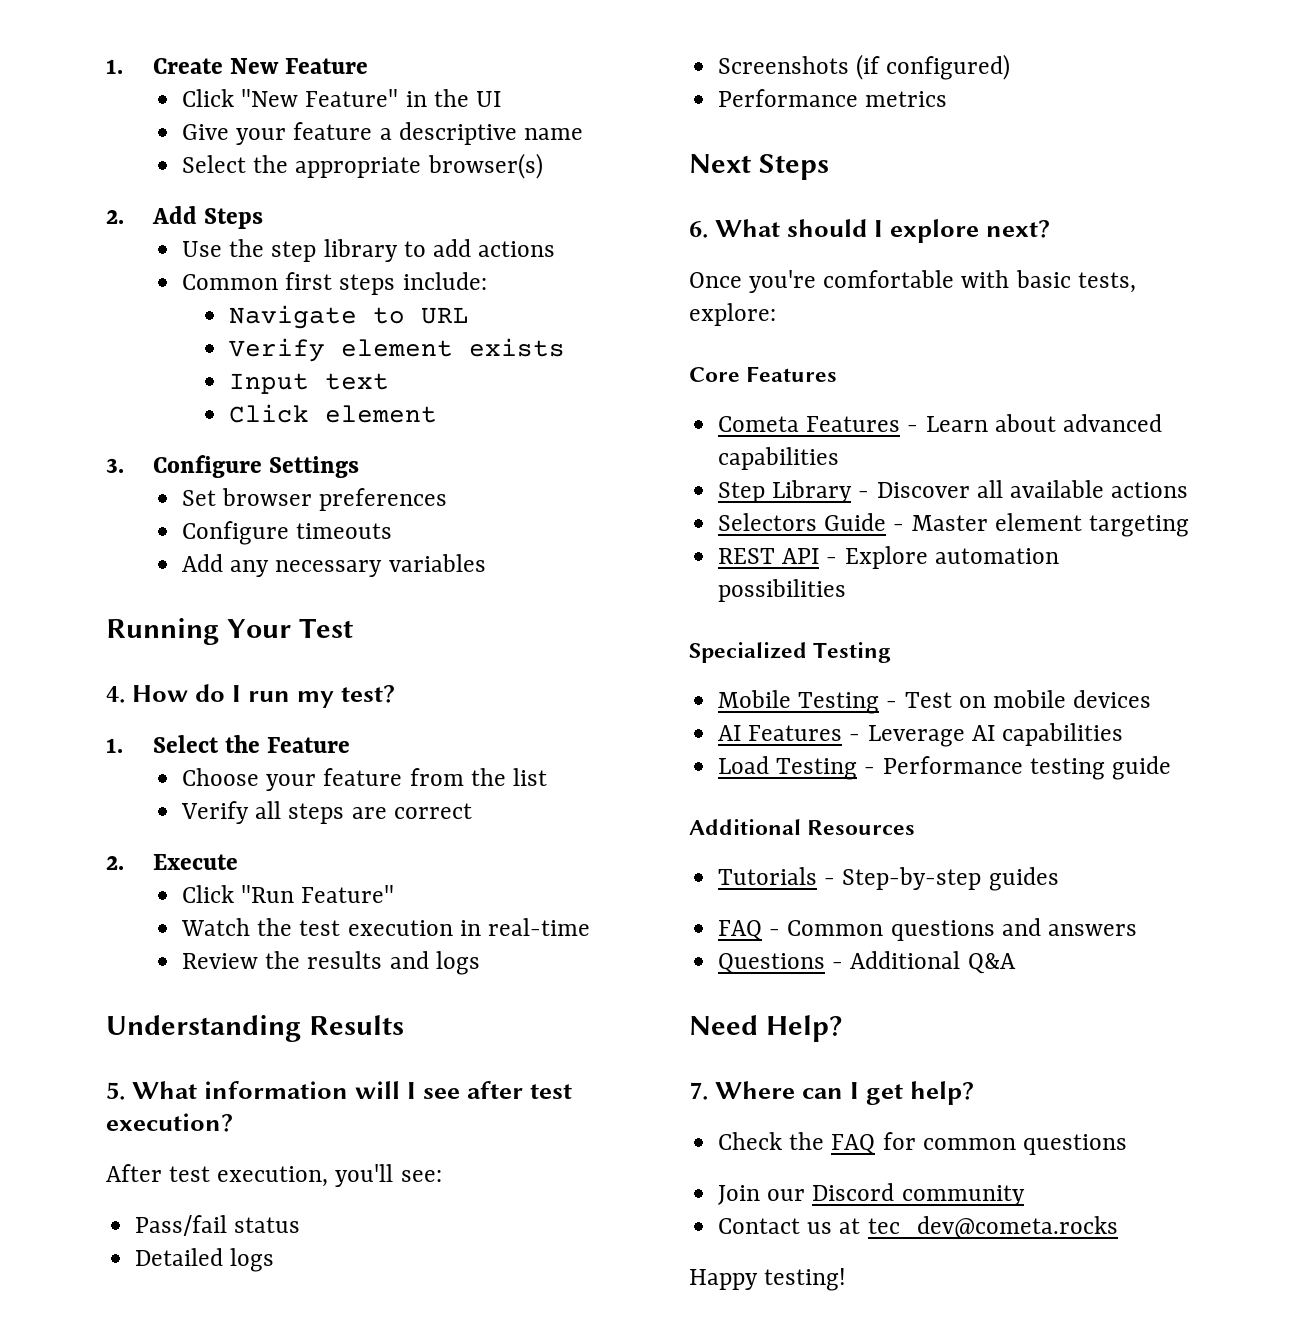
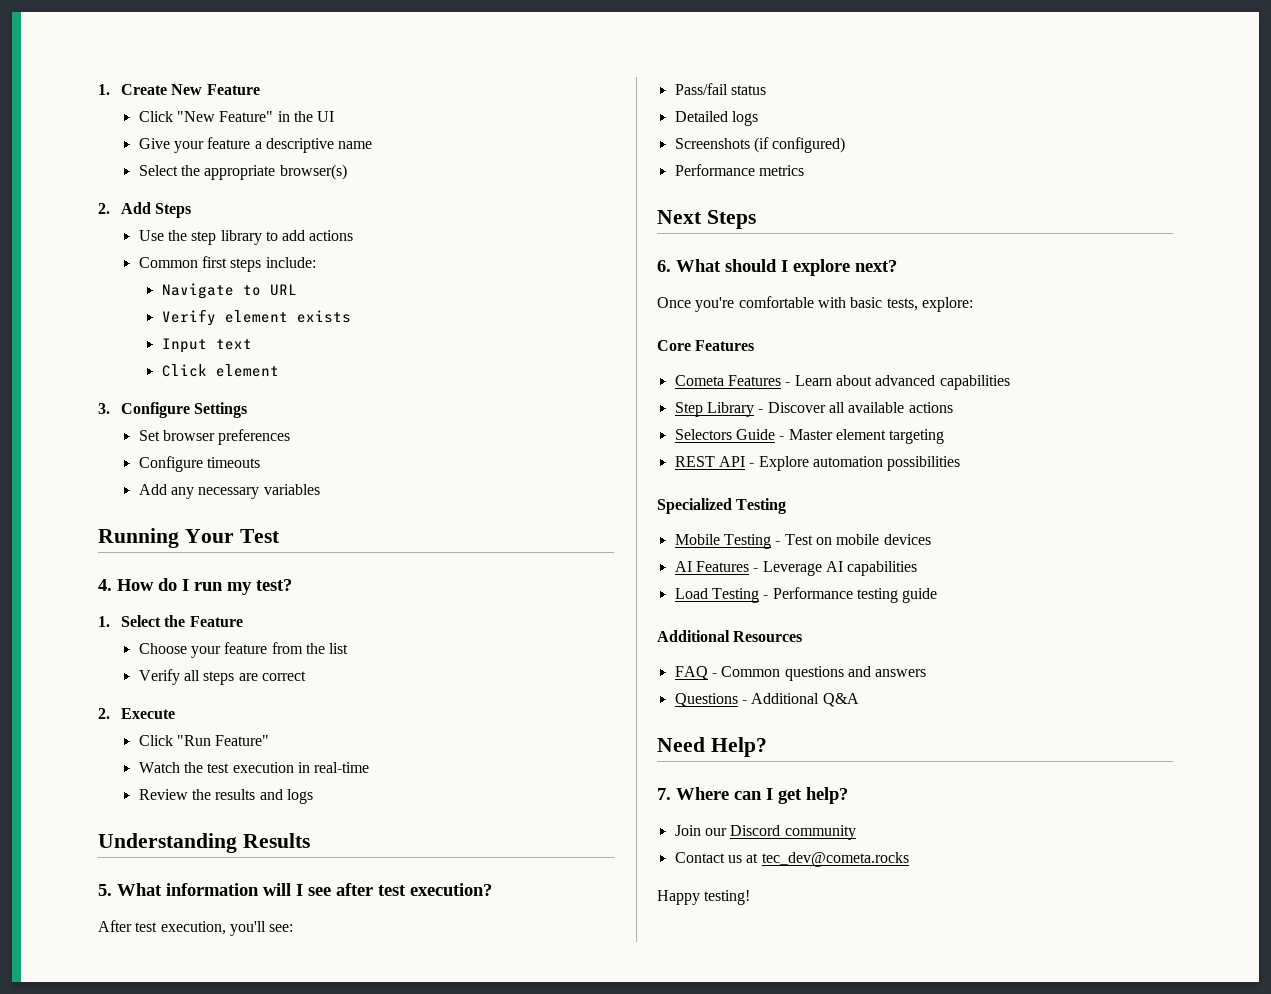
[718,867,1059,891] // Tutorials - Step-by-step guides -> (803, 636) none
[718,1132,1127,1155] // Check the FAQ for common questions -> (848, 795) none

